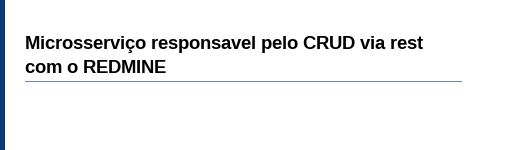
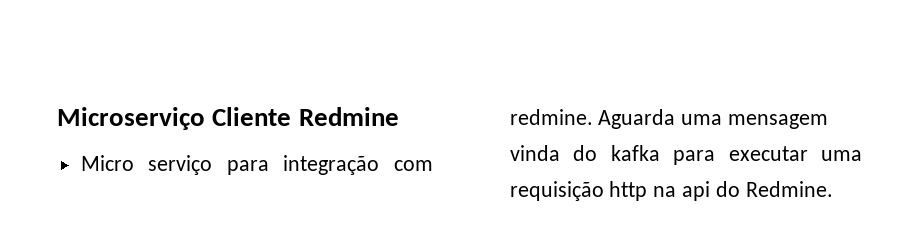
[25,36,423,54] [25,60,166,73] Microsserviço responsavel pelo CRUD via rest com o REDMINE -> [57,107,399,130] [80,155,433,175] [509,109,829,129] [509,145,862,165] [509,181,833,201] Microserviço Cliente Redmine // Micro serviço para integração com redmine. Aguarda uma mensagem vinda do kafka para executar uma requisição http na api do Redmine.

